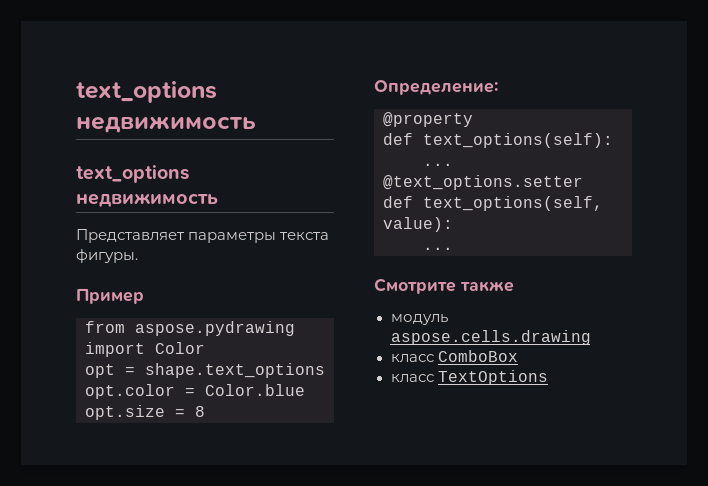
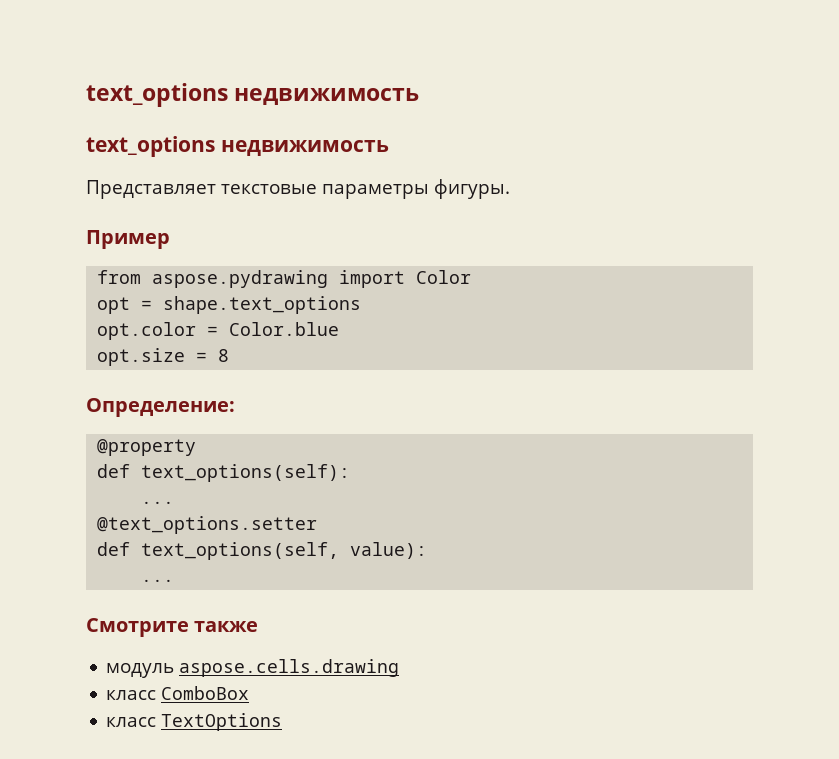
[188,232,330,243] параметры текста -> [221,184,429,199] текстовые параметры

